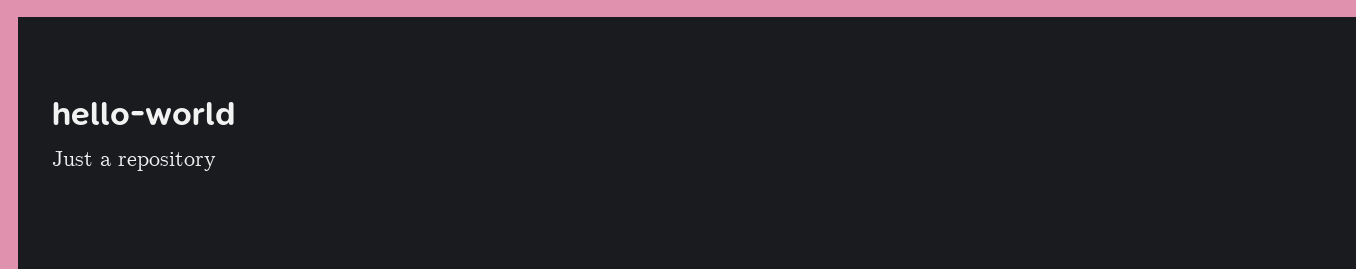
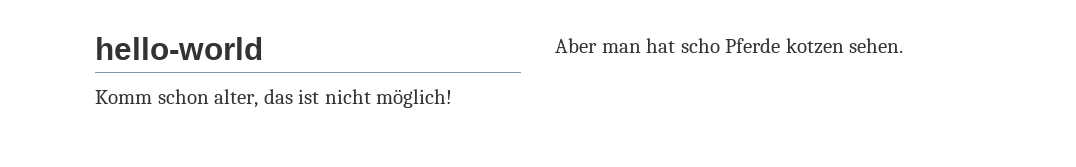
[52,151,216,171] Just a repository -> [95,89,453,108] [555,38,904,54] Komm schon alter, das ist nicht möglich! // Aber man hat scho Pferde kotzen sehen.

